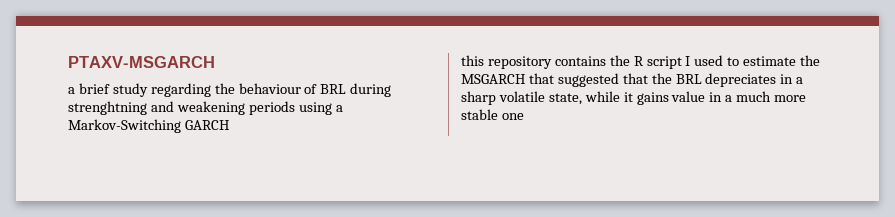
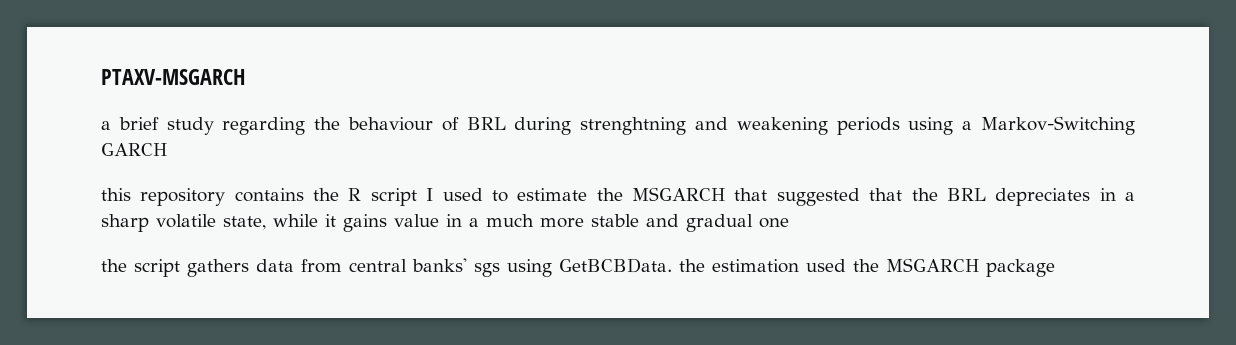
(498, 114) none -> [646,214,753,232] and gradual
(524, 116) none -> [101,258,1055,277] // the script gathers data from central banks' sgs using GetBCBData. the estimation used the MSGARCH package

